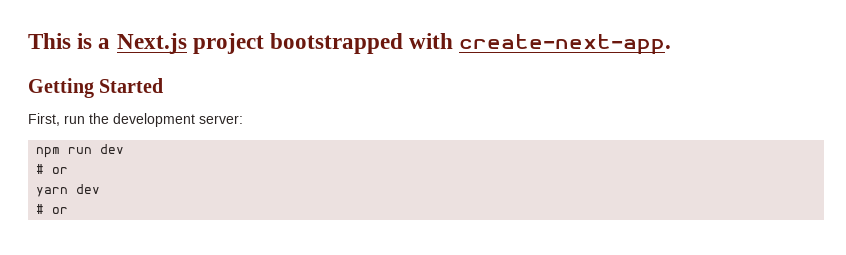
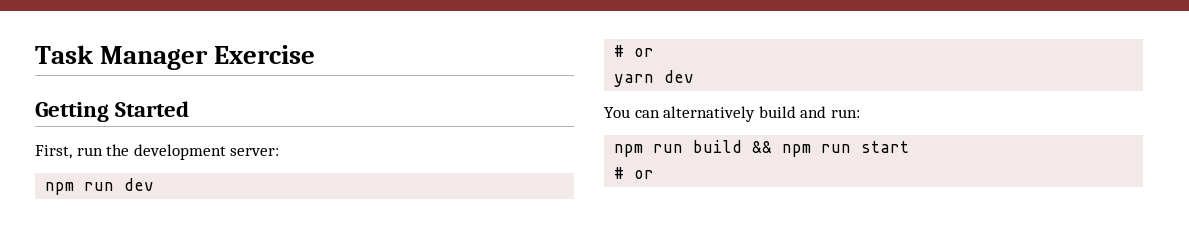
[28,33,672,55] This is a Next.js project bootstrapped with create-next-app. -> [35,45,316,70] Task Manager Exercise
(101, 189) none -> [604,106,860,122] [614,140,910,157] // You can alternatively build and run: // npm run build && npm run start

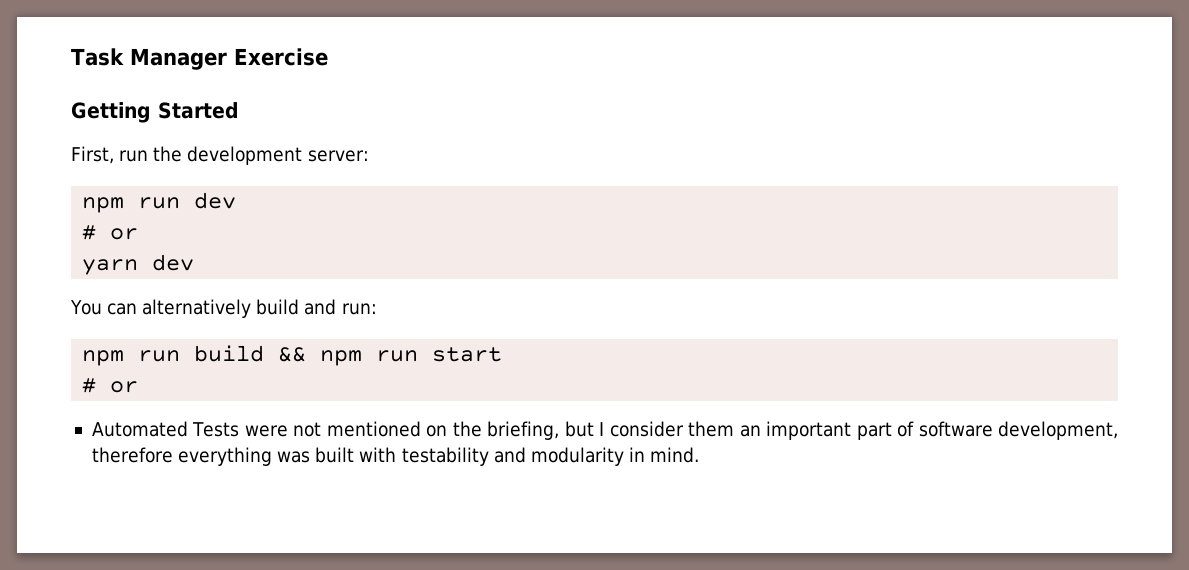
(655, 174) none -> [91,421,1119,440] [91,447,700,466] // Automated Tests were not mentioned on the briefing, but I consider them an important part of software development, therefore everything was built with testability and modularity in mind.

